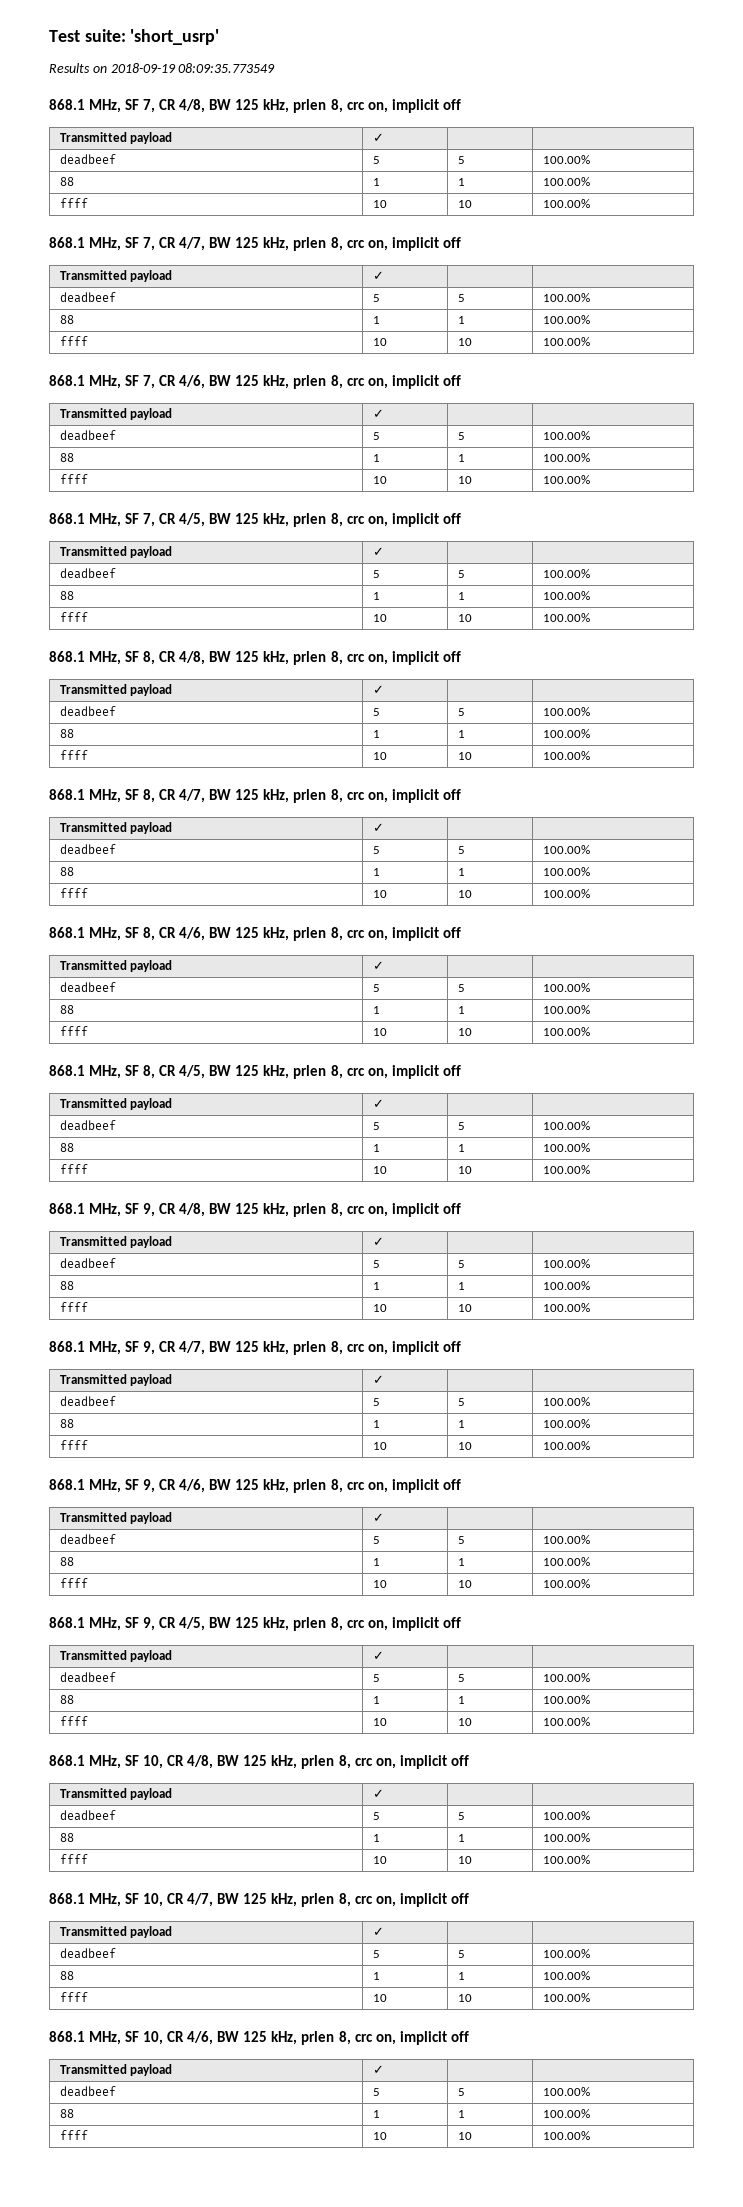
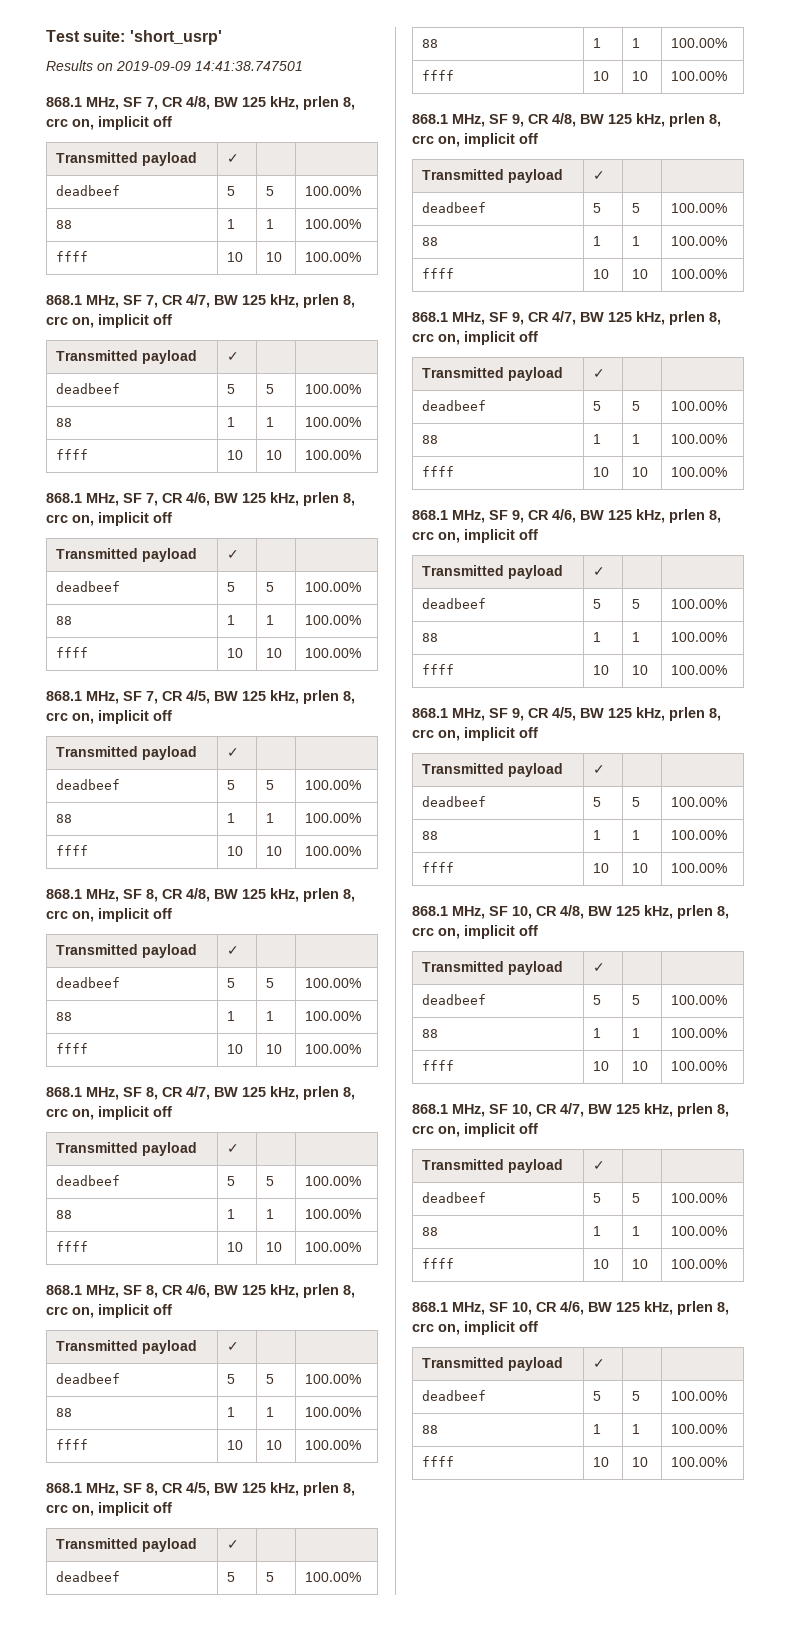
[110,63,276,73] 2018-09-19 08:09:35.773549 -> [116,61,303,71] 2019-09-09 14:41:38.747501

